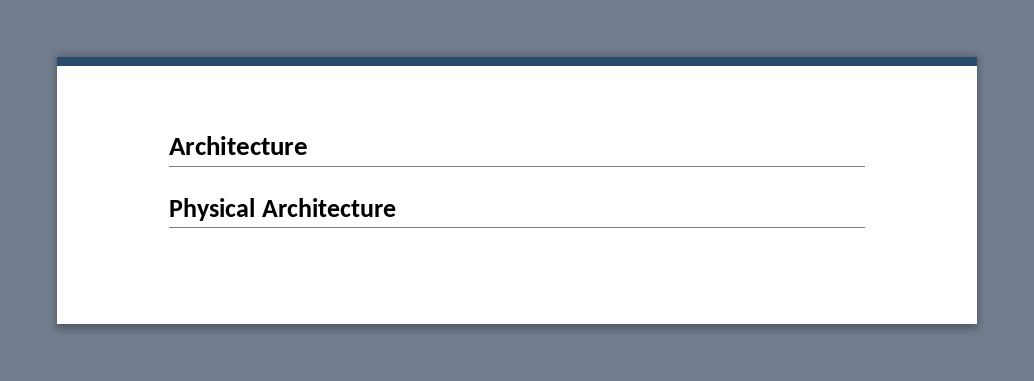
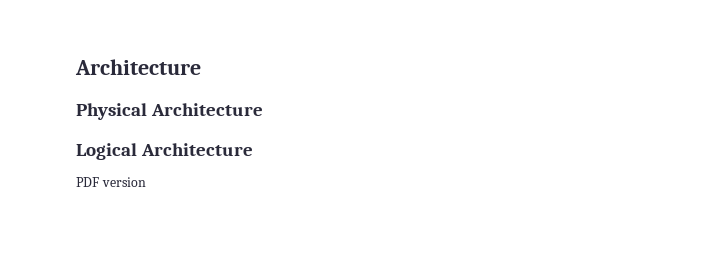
(396, 207) none -> [76,143,254,160] [76,177,146,187] // Logical Architecture // PDF version

